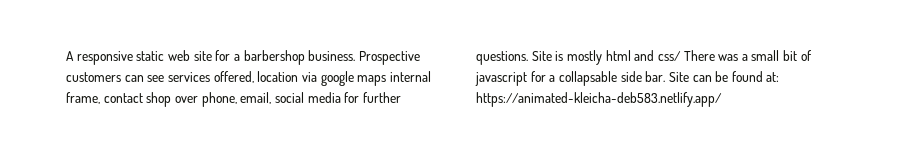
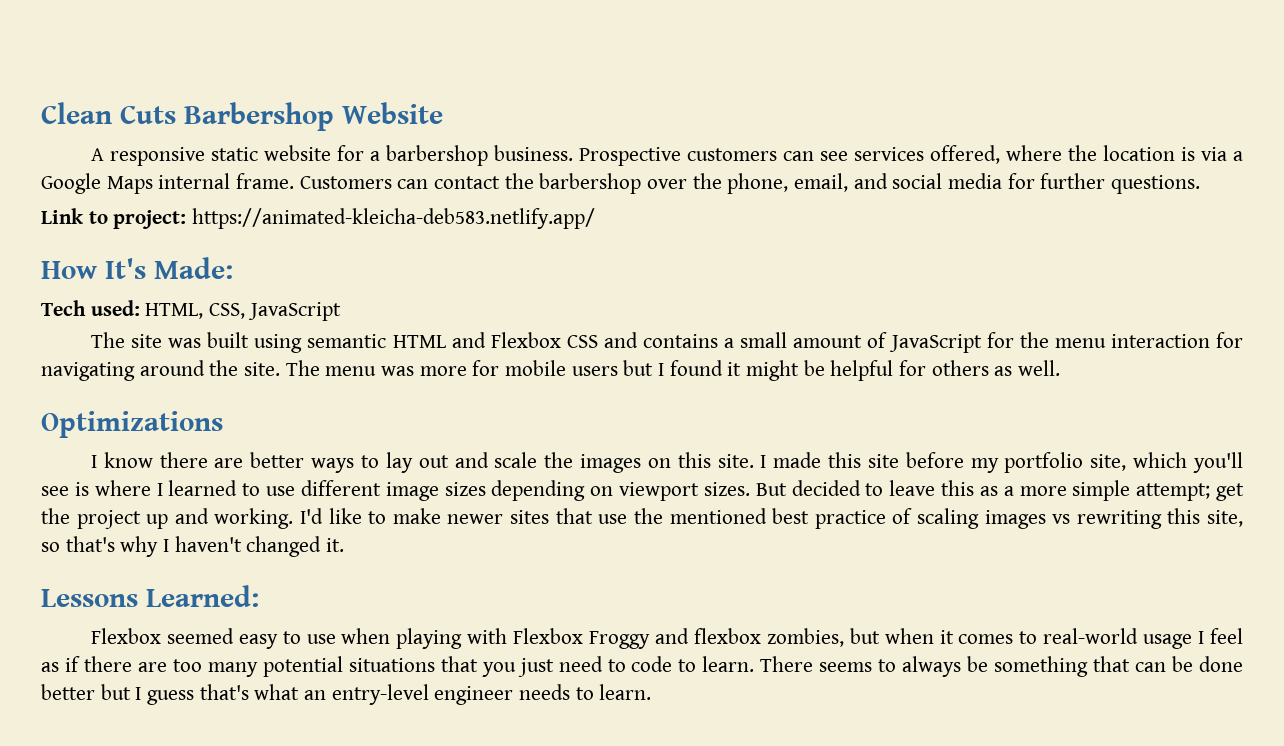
(66, 56) none -> [41,102,443,131] Clean Cuts Barbershop Website //
[167,50,212,61] web site -> [263,145,331,161] website
[257,71,431,86] [66,92,198,107] location via google maps internal frame, contact shop over -> [1005,145,1243,161] [41,173,722,194] where the location is via a Google Maps internal frame. Customers can contact the barbershop over the
(272, 98) none -> [853,173,888,189] and
[531,50,812,65] [475,71,780,86] [476,92,722,107] Site is mostly html and css/ There was a small bit of javascript for a collapsable side bar. Site can be found at: https://animated-kleicha-deb583.netlify.app/ -> [41,208,596,229] [41,257,233,279] [41,300,341,321] [90,332,1244,353] [41,360,1061,381] [41,411,223,438] [90,452,1243,473] [41,480,1245,501] [41,508,1243,529] [41,536,345,557] [41,585,259,607] [90,628,1243,649] [41,656,1244,677] [41,684,652,705] // Link to project: https://animated-kleicha-deb583.netlify.app/ // How It's Made: // Tech used: HTML, CSS, JavaScript // The site was built using semantic HTML and Flexbox CSS and contains a small amount of JavaScript for the menu interaction for navigating around the site. The menu was more for mobile users but I found it might be helpful for others as well. // Optimizations // I know there are better ways to lay out and scale the images on this site. I made this site before my portfolio site, which you'll see is where I learned to use different image sizes depending on viewport sizes. But decided to leave this as a more simple attempt; get the project up and working. I'd like to make newer sites that use the mentioned best practice of scaling images vs rewriting this site, so that's why I haven't changed it. // Lessons Learned: // Flexbox seemed easy to use when playing with Flexbox Froggy and flexbox zombies, but when it comes to real-world usage I feel as if there are too many potential situations that you just need to code to learn. There seems to always be something that can be done better but I guess that's what an entry-level engineer needs to learn.

